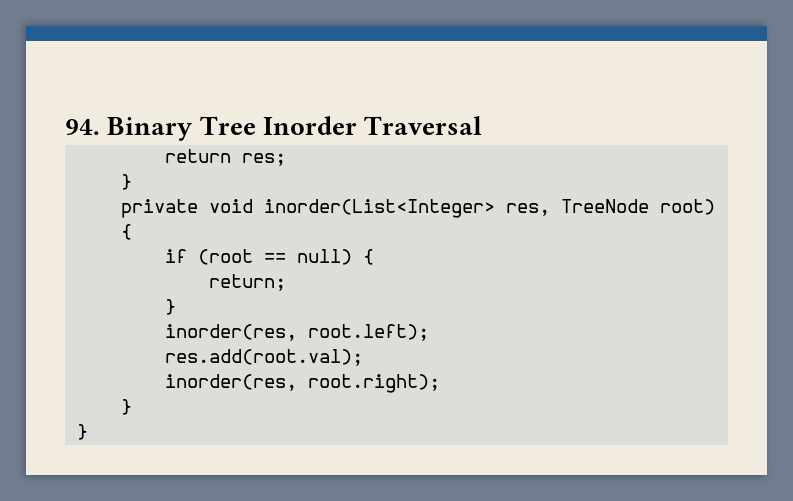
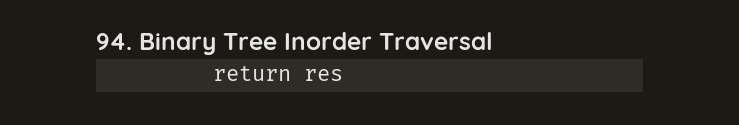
[241,153,286,166] [120,174,132,190] [120,199,715,218] [120,224,132,240] [164,249,374,265] [208,274,286,291] [164,299,176,315] [164,324,429,341] [164,349,363,366] [164,374,440,393] [120,399,132,415] [76,424,88,440] res; // } // private void inorder(List<Integer> res, TreeNode root) { // if (root == null) { // return; // } // inorder(res, root.left); // res.add(root.val); // inorder(res, root.right); // } // } -> [303,69,343,81] res

